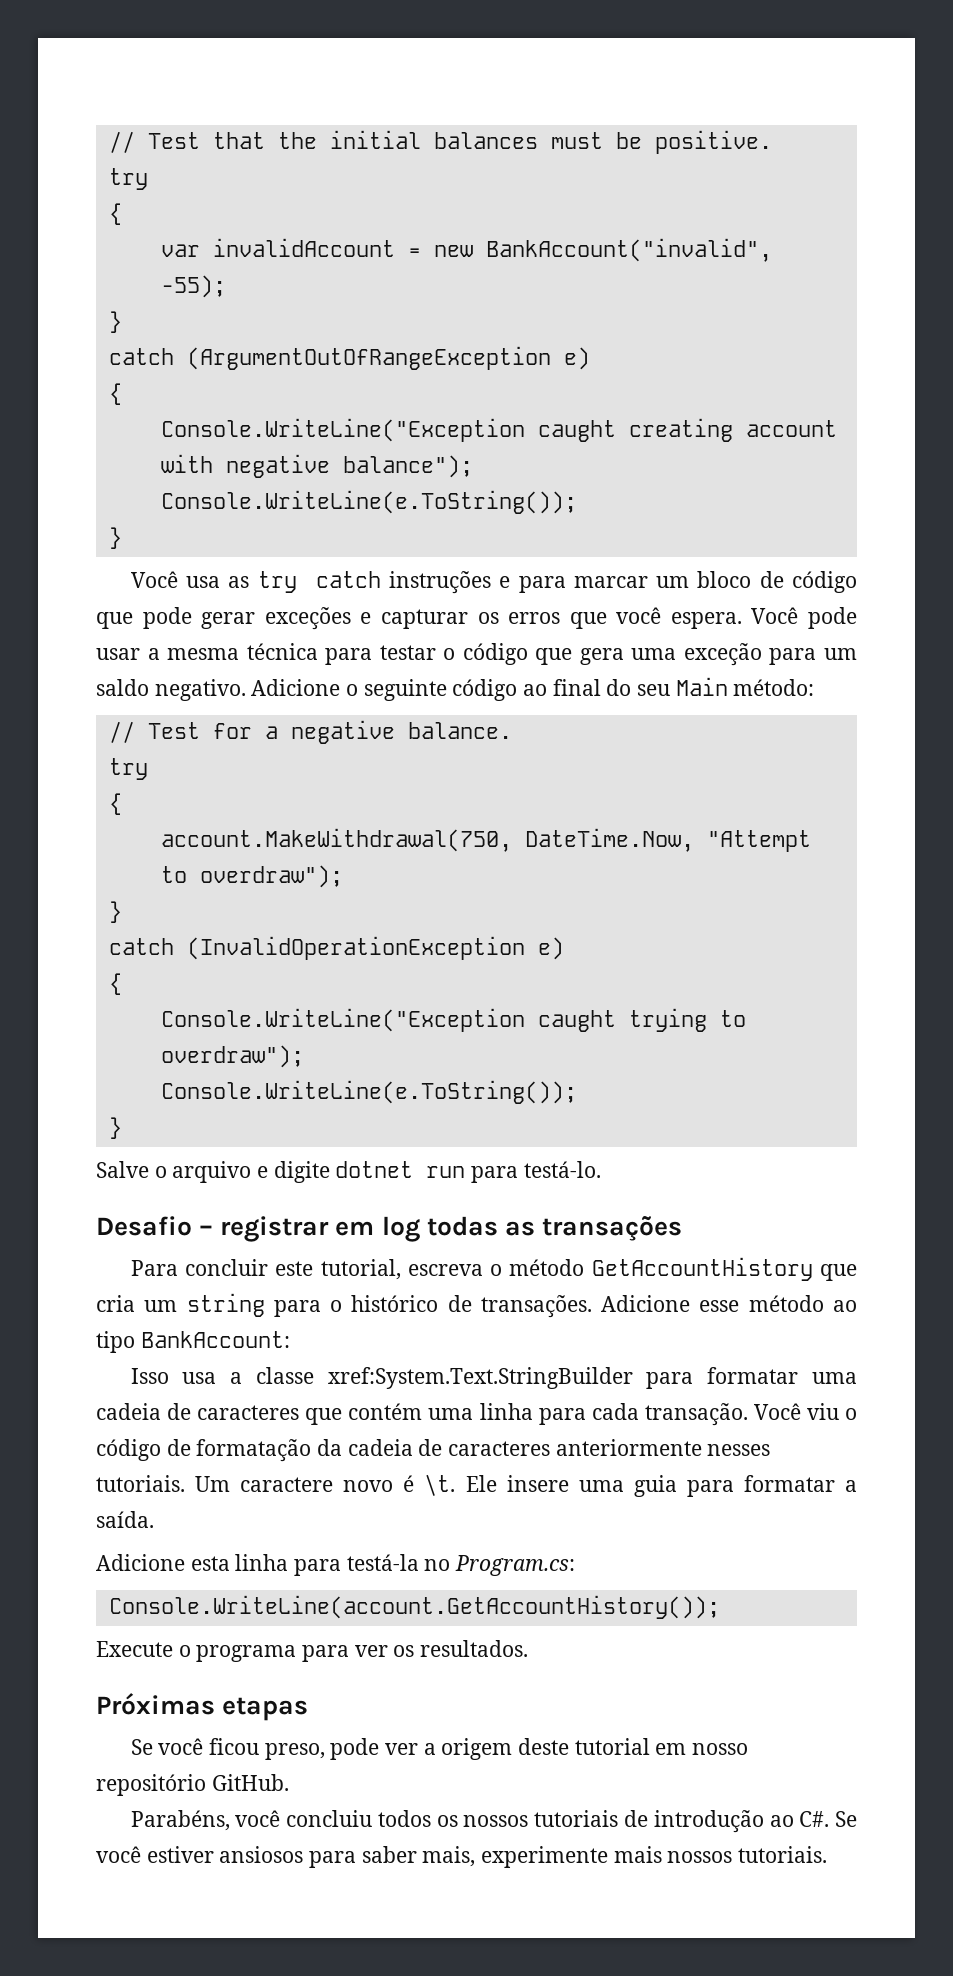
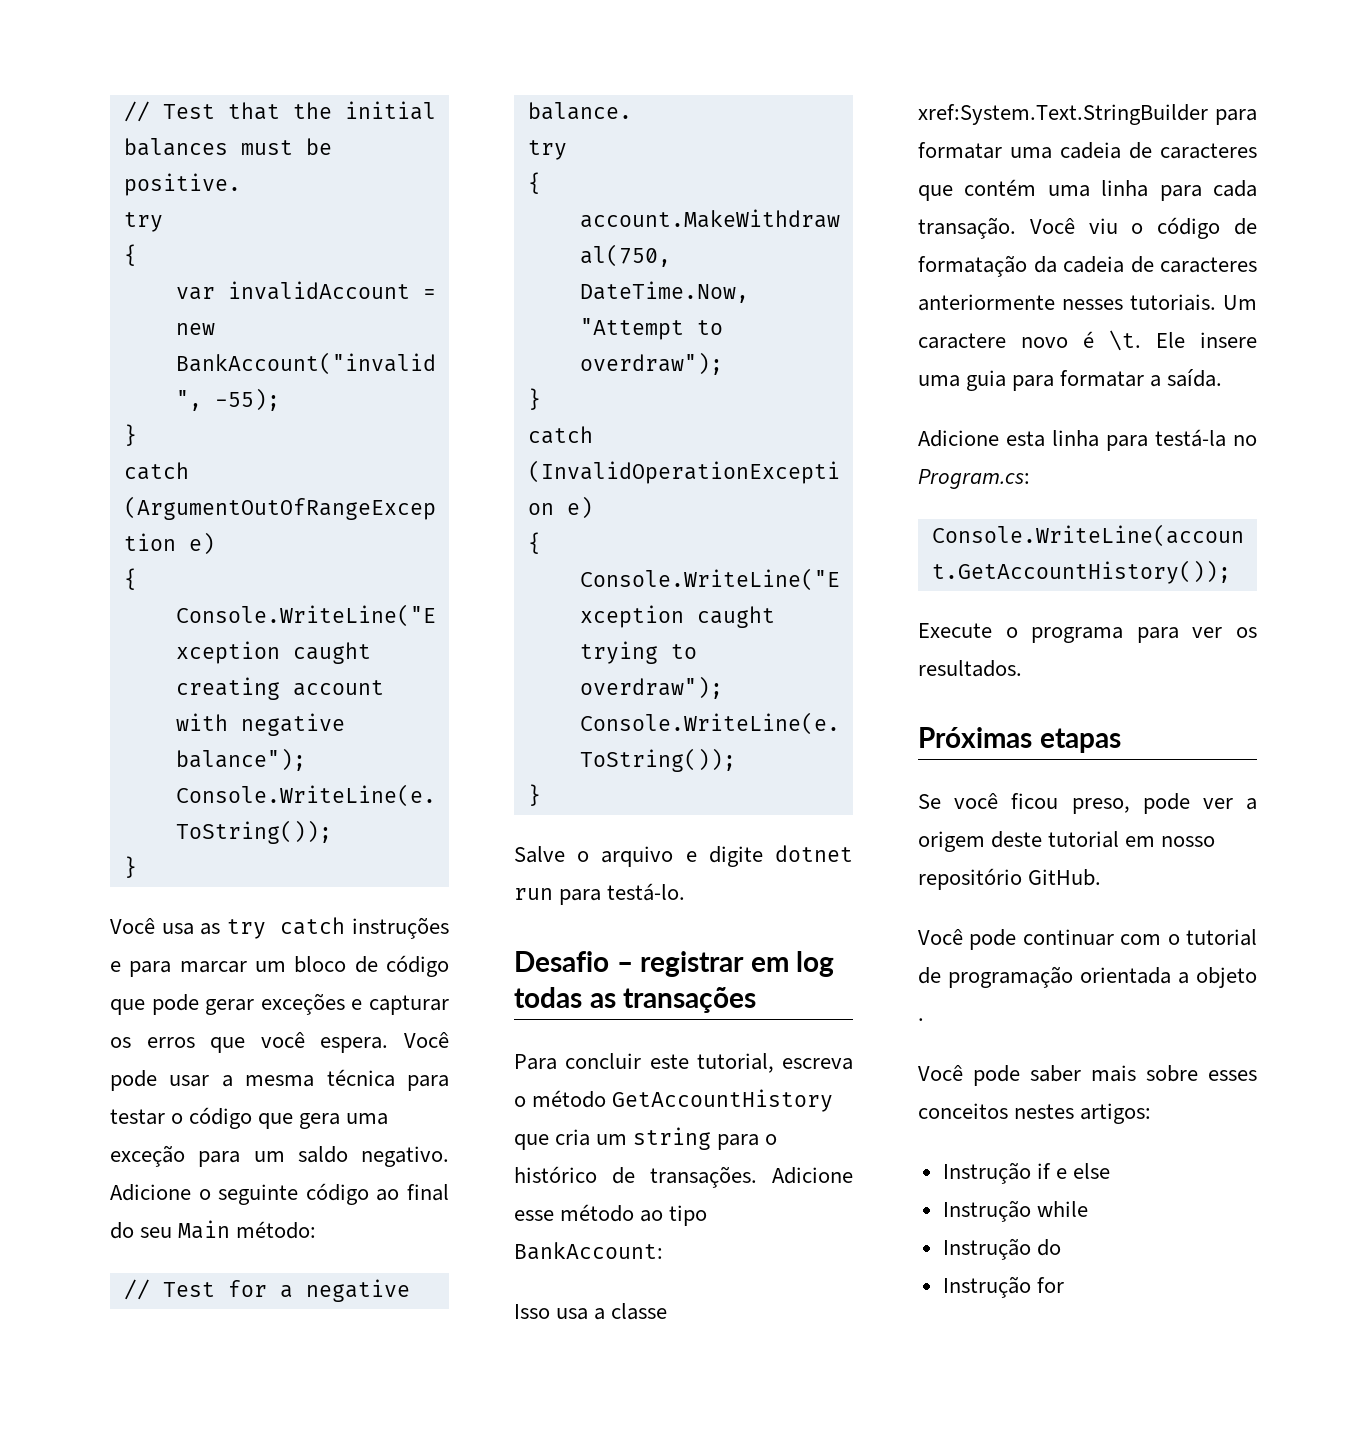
[130,1810,857,1833] [96,1846,828,1868] Parabéns, você concluiu todos os nossos tutoriais de introdução ao C#. Se você estiver ansiosos para saber mais, experimente mais nossos tutoriais. -> [918,929,1257,950] [918,966,1257,988] [918,1018,924,1021] [918,1065,1257,1086] [918,1103,1152,1124] [942,1162,1110,1184] [942,1200,1088,1222] [942,1238,1061,1260] [942,1276,1064,1298] Você pode continuar com o tutorial de programação orientada a objeto . // Você pode saber mais sobre esses conceitos nestes artigos: // Instrução if e else // Instrução while // Instrução do // Instrução for

